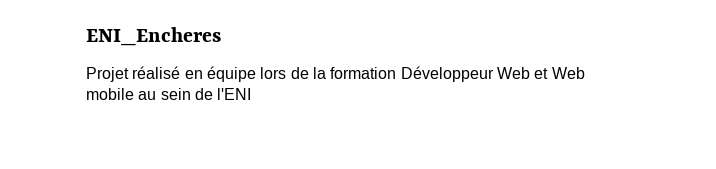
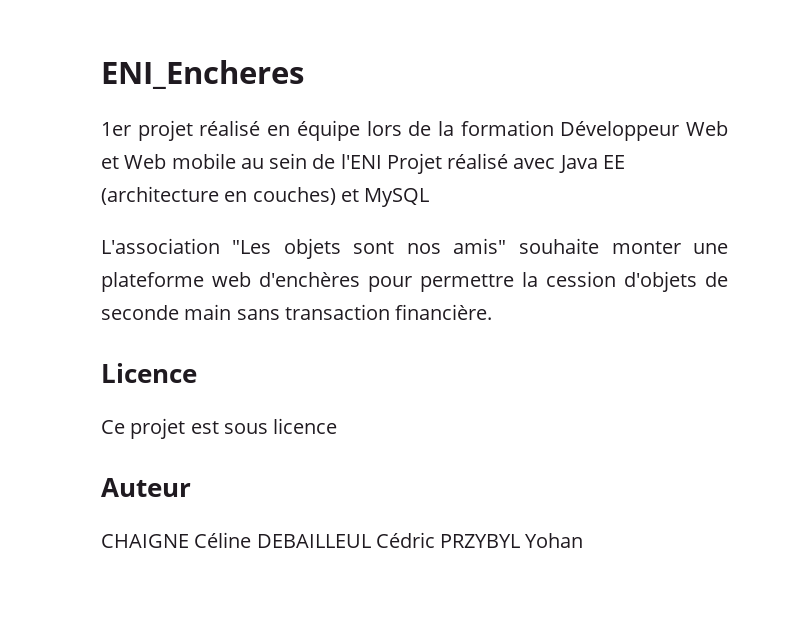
[86,67,129,82] Projet -> [101,120,193,141] 1er projet
(252, 94) none -> [386,153,625,174] [101,186,430,207] [101,238,728,259] [101,271,728,292] [101,304,493,320] [101,363,197,383] [101,418,338,439] [101,478,191,497] [101,532,584,548] Projet réalisé avec Java EE (architecture en couches) et MySQL // L'association "Les objets sont nos amis" souhaite monter une plateforme web d'enchères pour permettre la cession d'objets de seconde main sans transaction financière. // Licence // Ce projet est sous licence // Auteur // CHAIGNE Céline DEBAILLEUL Cédric PRZYBYL Yohan

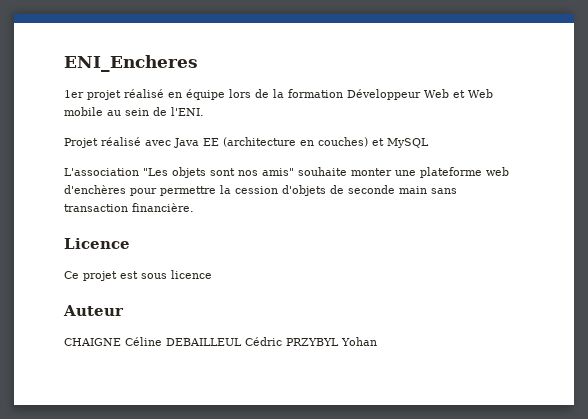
[340,154,382,169] l'ENI -> [171,107,204,116] l'ENI. //

